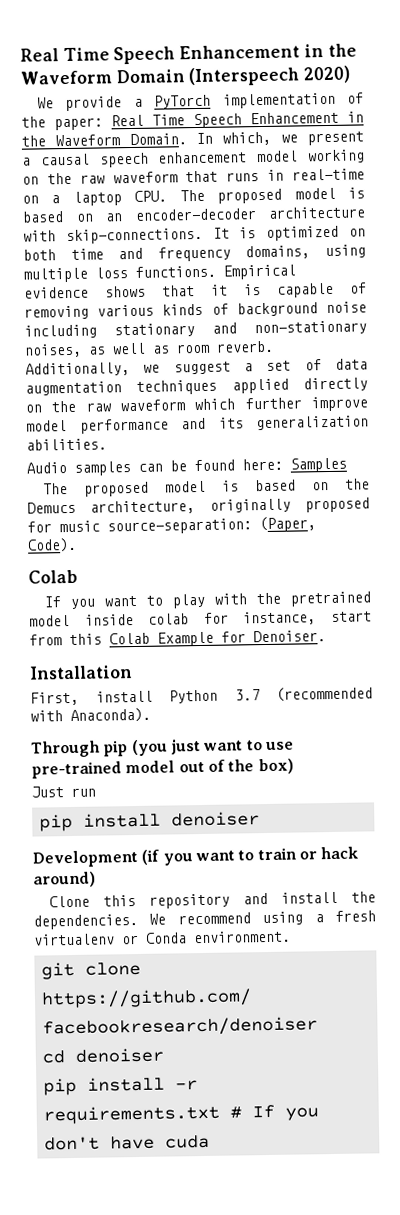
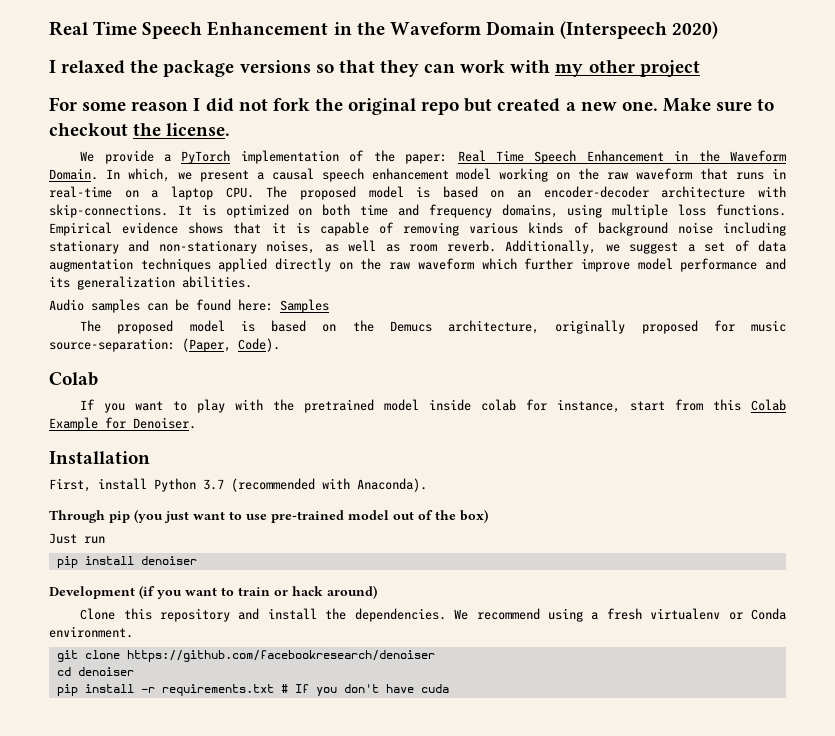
(351, 74) none -> [49,60,700,77] [49,97,775,115] [49,123,231,137] // I relaxed the package versions so that they can work with my other project // For some reason I did not fork the original repo but created a new one. Make sure to checkout the license.

